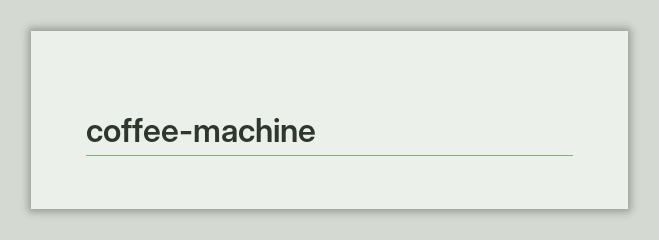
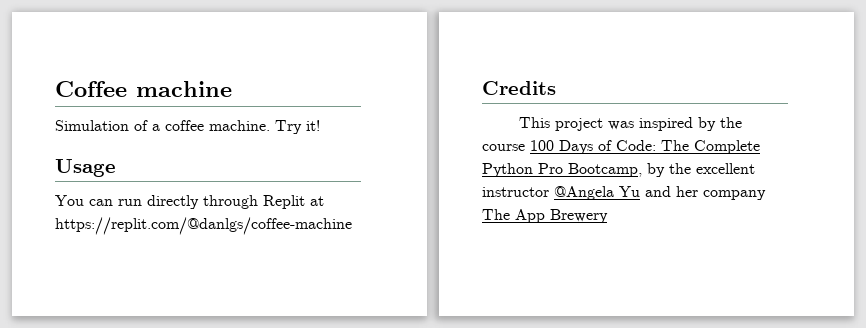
[86,118,316,142] coffee-machine -> [55,81,232,97] [55,120,320,134] [55,159,116,177] [55,195,324,209] [55,217,352,235] [482,81,556,95] [518,117,742,131] [482,140,760,154] [482,163,755,177] [482,186,766,200] [482,209,608,223] Coffee machine // Simulation of a coffee machine. Try it! // Usage // You can run directly through Replit at https://replit.com/@danlgs/coffee-machine // Credits // This project was inspired by the course 100 Days of Code: The Complete Python Pro Bootcamp, by the excellent instructor @Angela Yu and her company The App Brewery

